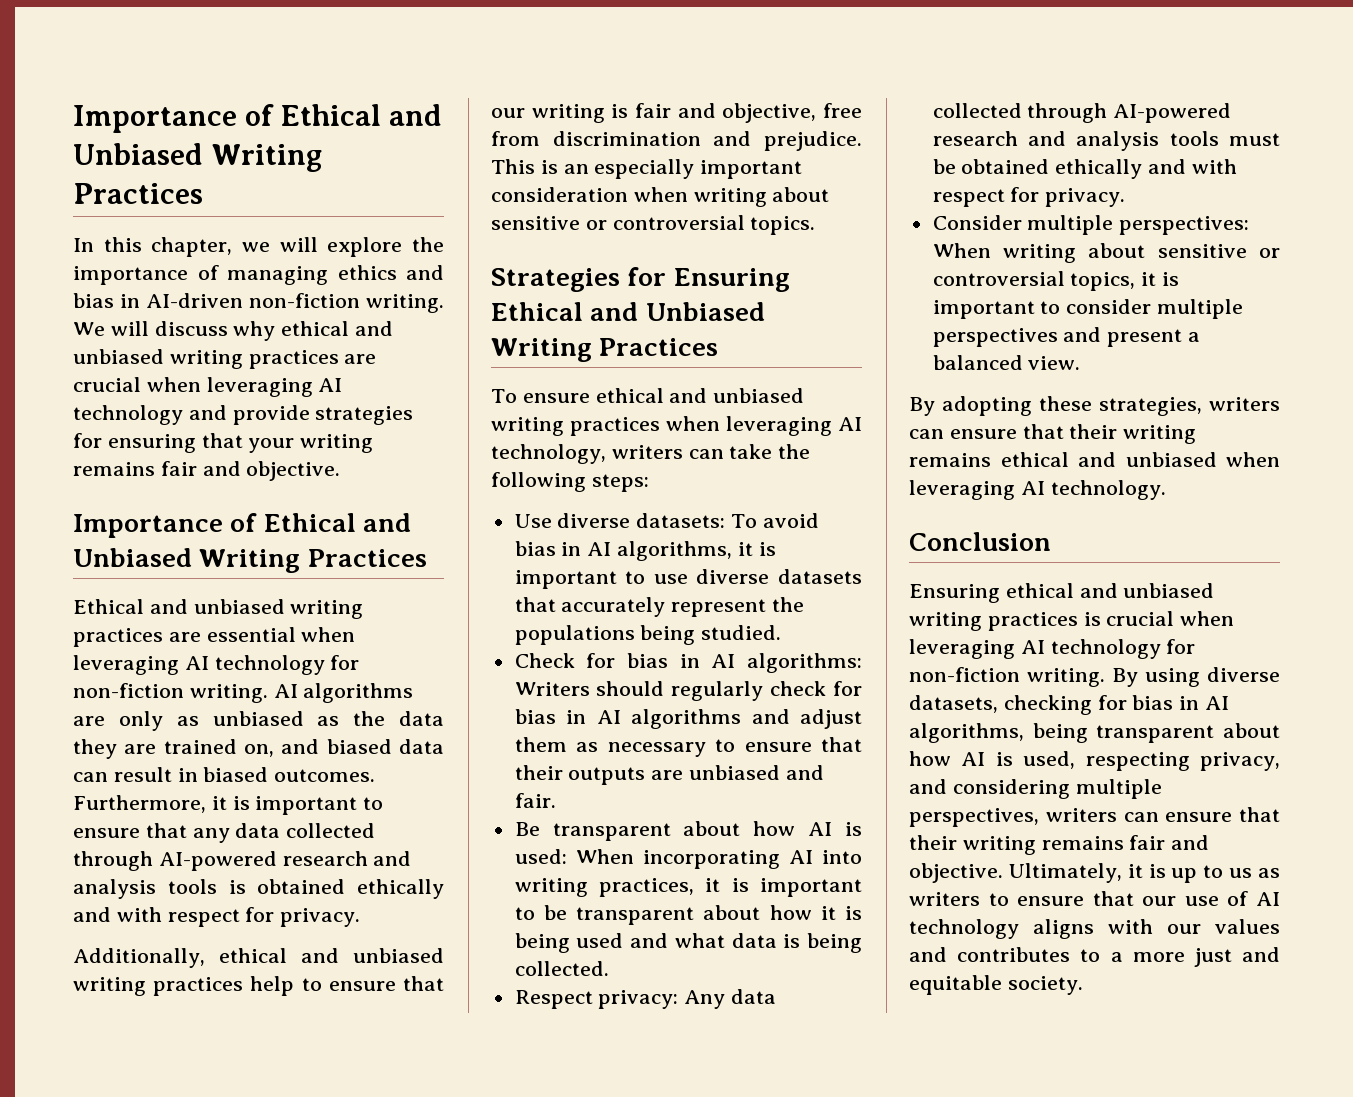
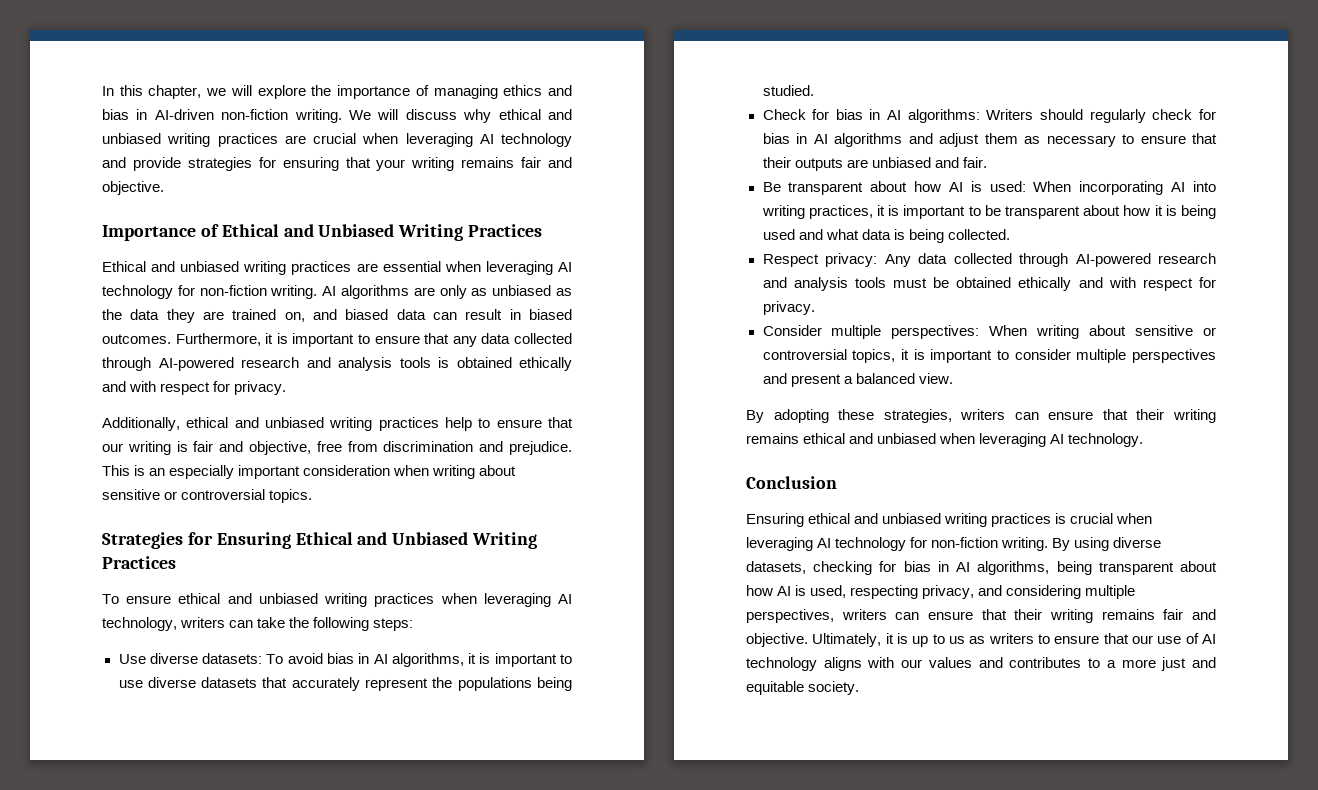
[73,104,443,133] [73,143,323,172] [73,183,203,204] Importance of Ethical and Unbiased Writing Practices // -> (102, 91) none

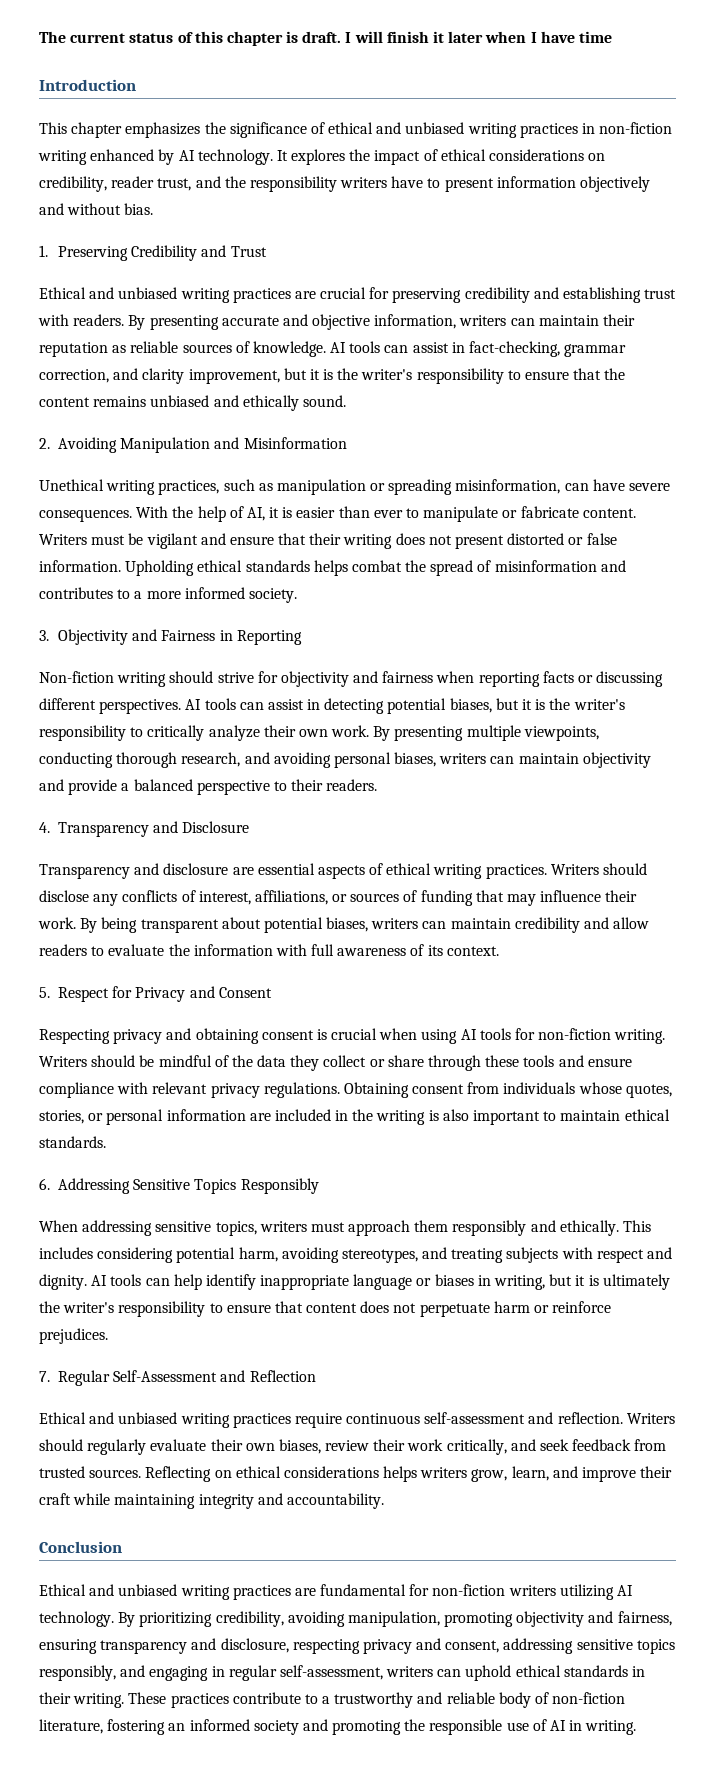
[102,85,572,99] [102,109,572,123] [102,133,572,147] [102,157,572,171] [102,181,164,195] [102,224,543,241] [102,261,572,275] [102,285,572,299] [102,309,572,323] [102,333,573,347] [102,357,572,371] [102,381,287,395] [102,417,573,431] [102,441,572,455] [102,465,517,479] [102,489,313,503] [102,532,538,549] [102,556,176,569] [102,593,572,607] [102,617,414,631] [118,653,573,667] [118,677,572,691] [762,85,814,96] [762,109,1216,123] [762,133,1217,147] [762,157,987,171] [762,181,1216,195] [761,205,1216,219] [762,229,1010,243] [762,253,1216,267] [762,277,1216,291] [762,301,815,315] [762,325,1216,339] [762,349,1216,363] [762,373,953,387] [746,409,1216,423] [746,433,1144,447] [746,476,837,489] [746,513,1153,527] [746,537,1162,551] [746,561,1217,575] [746,585,1136,599] [746,609,1216,623] [746,633,1216,647] [746,657,972,671] In this chapter, we will explore the importance of managing ethics and bias in AI-driven non-fiction writing. We will discuss why ethical and unbiased writing practices are crucial when leveraging AI technology and provide strategies for ensuring that your writing remains fair and objective. // Importance of Ethical and Unbiased Writing Practices // Ethical and unbiased writing practices are essential when leveraging AI technology for non-fiction writing. AI algorithms are only as unbiased as the data they are trained on, and biased data can result in biased outcomes. Furthermore, it is important to ensure that any data collected through AI-powered research and analysis tools is obtained ethically and with respect for privacy. // Additionally, ethical and unbiased writing practices help to ensure that our writing is fair and objective, free from discrimination and prejudice. This is an especially important consideration when writing about sensitive or controversial topics. // Strategies for Ensuring Ethical and Unbiased Writing Practices // To ensure ethical and unbiased writing practices when leveraging AI technology, writers can take the following steps: // Use diverse datasets: To avoid bias in AI algorithms, it is important to use diverse datasets that accurately represent the populations being studied. // Check for bias in AI algorithms: Writers should regularly check for bias in AI algorithms and adjust them as necessary to ensure that their outputs are unbiased and fair. // Be transparent about how AI is used: When incorporating AI into writing practices, it is important to be transparent about how it is being used and what data is being collected. // Respect privacy: Any data collected through AI-powered research and analysis tools must be obtained ethically and with respect for privacy. // Consider multiple perspectives: When writing about sensitive or controversial topics, it is important to consider multiple perspectives and present a balanced view. // By adopting these strategies, writers can ensure that their writing remains ethical and unbiased when leveraging AI technology. // Conclusion // Ensuring ethical and unbiased writing practices is crucial when leveraging AI technology for non-fiction writing. By using diverse datasets, checking for bias in AI algorithms, being transparent about how AI is used, respecting privacy, and considering multiple perspectives, writers can ensure that their writing remains fair and objective. Ultimately, it is up to us as writers to ensure that our use of AI technology aligns with our values -> [39,31,612,46] [39,79,136,91] [39,122,673,138] [38,149,606,165] [39,176,651,192] [39,203,154,215] [39,245,267,261] [39,287,677,303] [38,314,636,330] [39,341,627,357] [39,368,626,384] [39,395,346,411] [39,437,347,453] [39,479,671,495] [39,506,636,522] [39,533,617,549] [39,560,597,576] The current status of this chapter is draft. I will finish it later when I have time // Introduction // This chapter emphasizes the significance of ethical and unbiased writing practices in non-fiction writing enhanced by AI technology. It explores the impact of ethical considerations on credibility, reader trust, and the responsibility writers have to present information objectively and without bias. // 1. Preserving Credibility and Trust // Ethical and unbiased writing practices are crucial for preserving credibility and establishing trust with readers. By presenting accurate and objective information, writers can maintain their reputation as reliable sources of knowledge. AI tools can assist in fact-checking, grammar correction, and clarity improvement, but it is the writer's responsibility to ensure that the content remains unbiased and ethically sound. // 2. Avoiding Manipulation and Misinformation // Unethical writing practices, such as manipulation or spreading misinformation, can have severe consequences. With the help of AI, it is easier than ever to manipulate or fabricate content. Writers must be vigilant and ensure that their writing does not present distorted or false information. Upholding ethical standards helps combat the spread of misinformation
[1161,657,1216,671] [746,681,860,695] just and equitable society. -> [184,587,297,603] [39,629,302,645] [39,671,664,687] [39,698,625,714] [39,725,599,741] [39,752,651,768] [39,779,378,795] [39,821,250,837] [39,863,648,879] [39,890,638,906] [38,917,650,933] [39,944,499,956] [39,986,272,1002] [39,1028,666,1044] [39,1055,632,1071] [39,1082,672,1098] [39,1109,670,1125] [39,1136,106,1148] [39,1178,319,1194] [39,1220,652,1236] [39,1247,673,1263] [39,1274,670,1290] [39,1301,612,1317] [39,1328,108,1344] [39,1370,316,1386] [39,1412,675,1428] [39,1439,667,1455] [39,1466,673,1482] [39,1493,384,1509] [39,1541,122,1553] [39,1584,634,1600] [39,1611,672,1627] [39,1638,675,1654] [39,1665,646,1681] [39,1692,626,1708] [39,1719,637,1735] informed society. // 3. Objectivity and Fairness in Reporting // Non-fiction writing should strive for objectivity and fairness when reporting facts or discussing different perspectives. AI tools can assist in detecting potential biases, but it is the writer's responsibility to critically analyze their own work. By presenting multiple viewpoints, conducting thorough research, and avoiding personal biases, writers can maintain objectivity and provide a balanced perspective to their readers. // 4. Transparency and Disclosure // Transparency and disclosure are essential aspects of ethical writing practices. Writers should disclose any conflicts of interest, affiliations, or sources of funding that may influence their work. By being transparent about potential biases, writers can maintain credibility and allow readers to evaluate the information with full awareness of its context. // 5. Respect for Privacy and Consent // Respecting privacy and obtaining consent is crucial when using AI tools for non-fiction writing. Writers should be mindful of the data they collect or share through these tools and ensure compliance with relevant privacy regulations. Obtaining consent from individuals whose quotes, stories, or personal information are included in the writing is also important to maintain ethical standards. // 6. Addressing Sensitive Topics Responsibly // When addressing sensitive topics, writers must approach them responsibly and ethically. This includes considering potential harm, avoiding stereotypes, and treating subjects with respect and dignity. AI tools can help identify inappropriate language or biases in writing, but it is ultimately the writer's responsibility to ensure that content does not perpetuate harm or reinforce prejudices. // 7. Regular Self-Assessment and Reflection // Ethical and unbiased writing practices require continuous self-assessment and reflection. Writers should regularly evaluate their own biases, review their work critically, and seek feedback from trusted sources. Reflecting on ethical considerations helps writers grow, learn, and improve their craft while maintaining integrity and accountability. // Conclusion // Ethical and unbiased writing practices are fundamental for non-fiction writers utilizing AI technology. By prioritizing credibility, avoiding manipulation, promoting objectivity and fairness, ensuring transparency and disclosure, respecting privacy and consent, addressing sensitive topics responsibly, and engaging in regular self-assessment, writers can uphold ethical standards in their writing. These practices contribute to a trustworthy and reliable body of non-fiction literature, fostering an informed society and promoting the responsible use of AI in writing.

